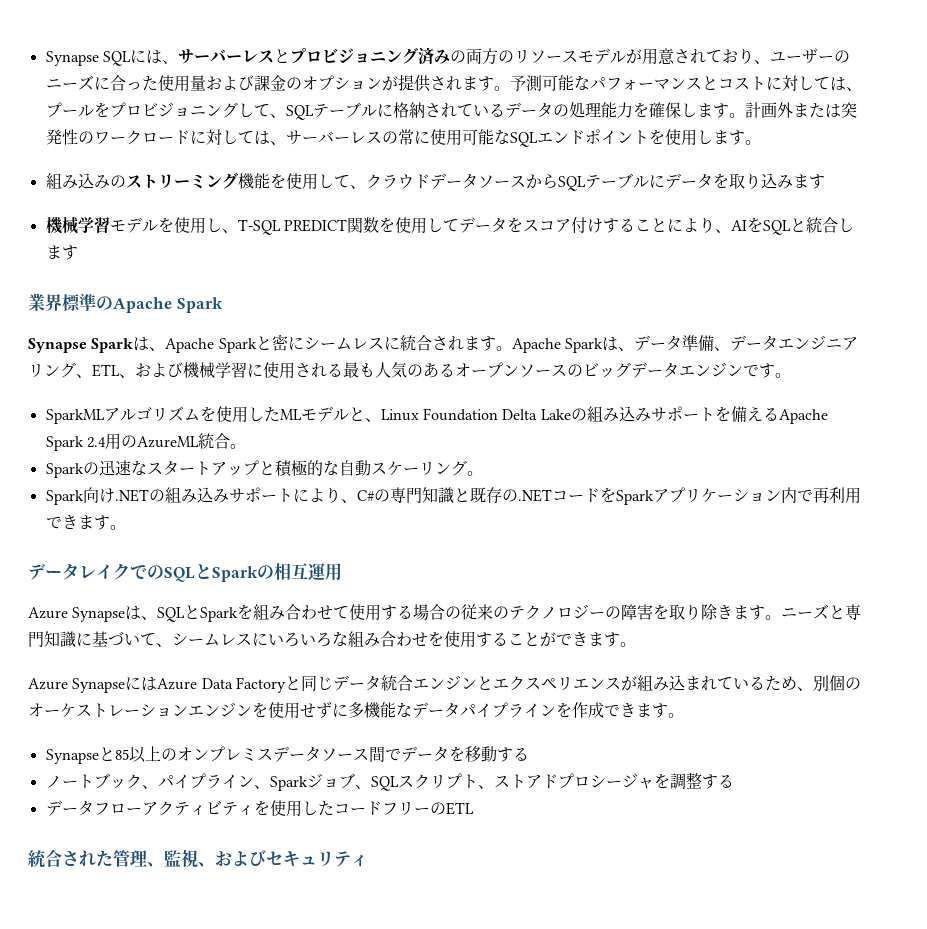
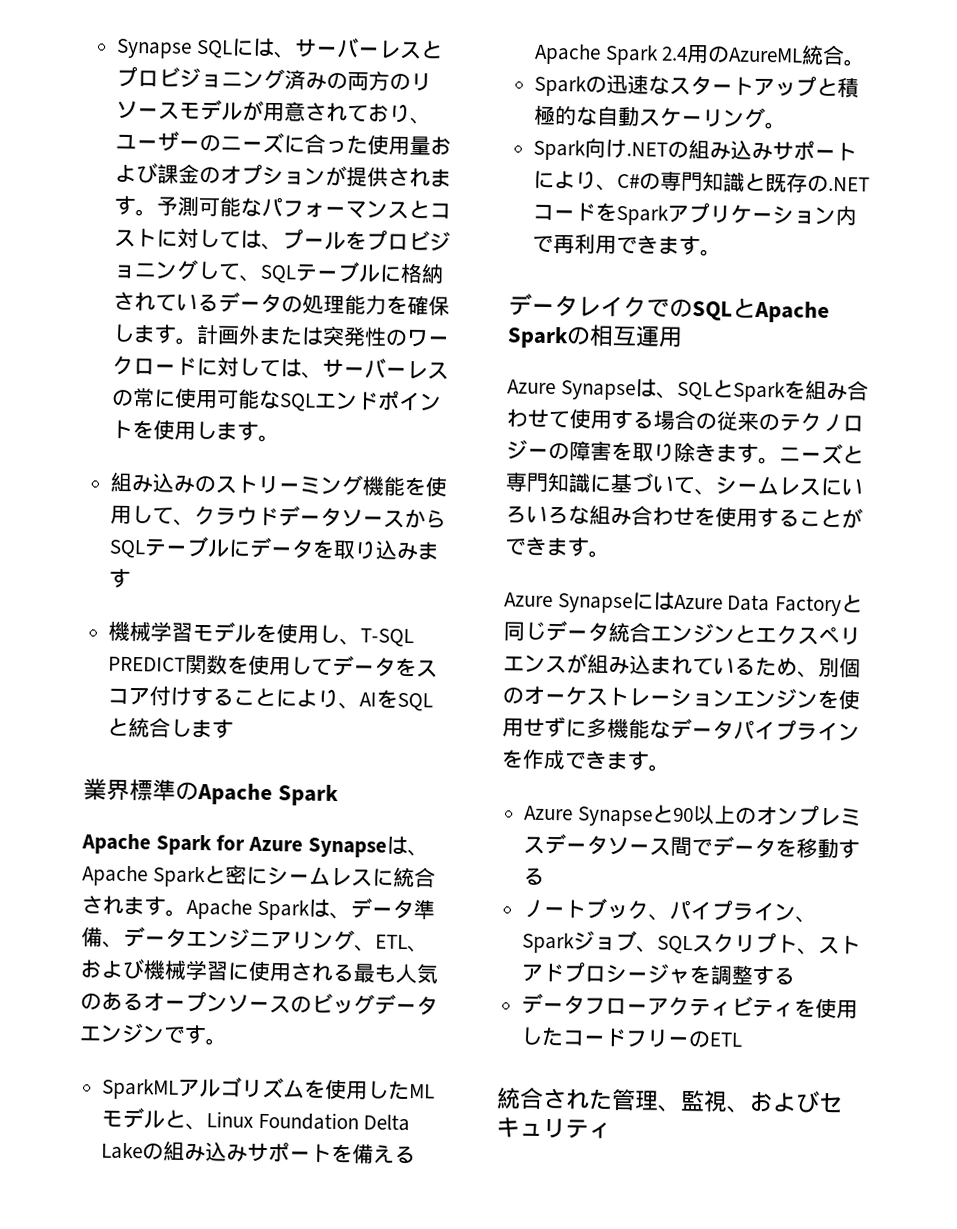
[28,338,134,353] Synapse Spark -> [81,833,387,858] Apache Spark for Azure Synapse
(212, 571) none -> [754,300,830,323] Apache
[45,747,129,764] Synapseと85 -> [524,804,694,827] Azure Synapseと90

